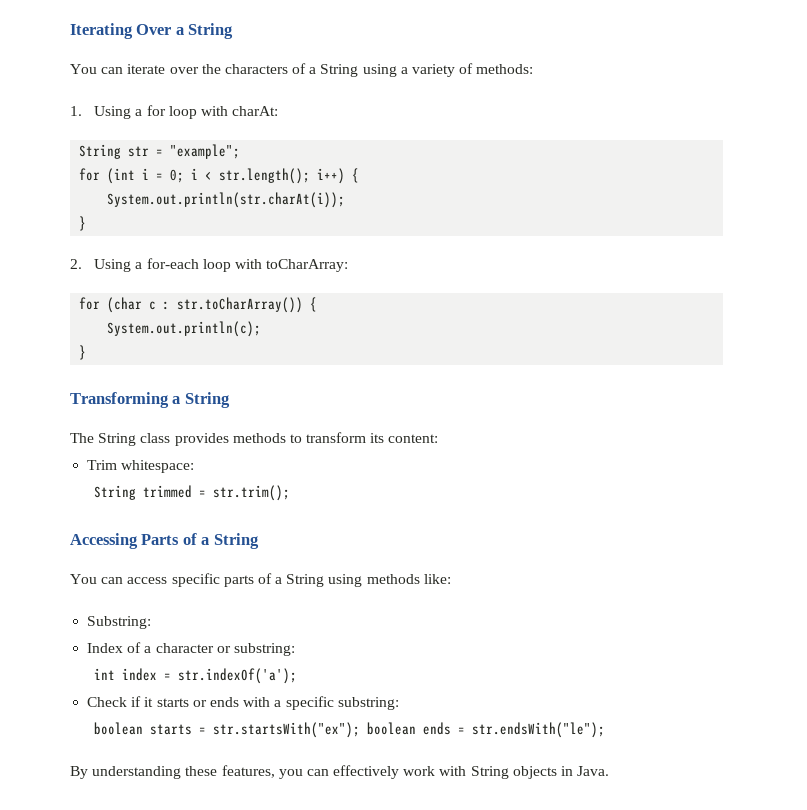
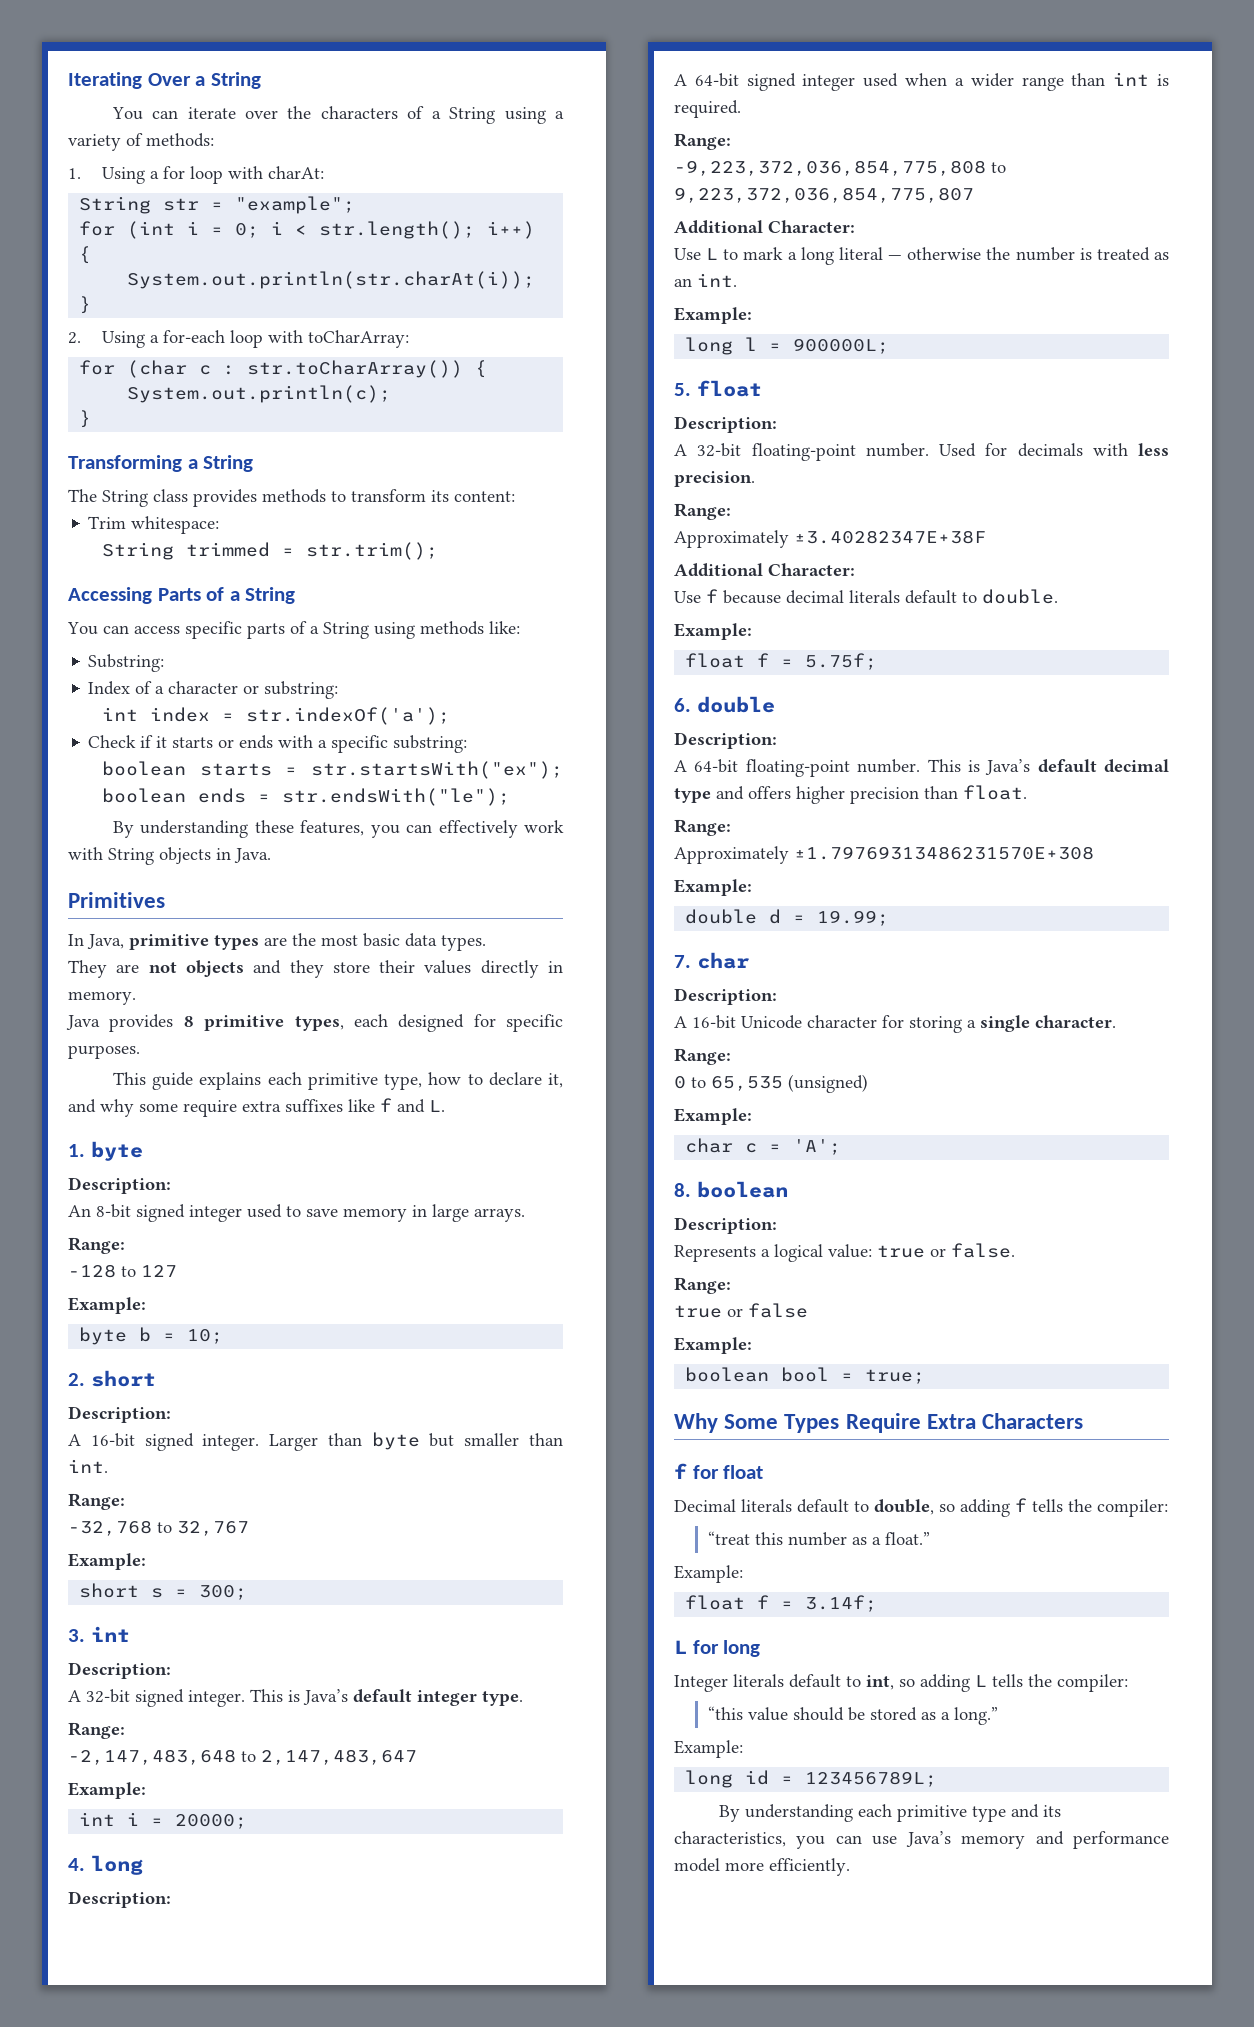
(610, 771) none -> [68,892,165,908] [68,933,486,951] [68,960,563,978] [68,991,136,1005] [66,1014,563,1032] [68,1045,140,1059] [112,1072,563,1090] [68,1098,445,1117] [68,1141,143,1161] [68,1177,171,1194] [68,1204,525,1222] [68,1237,125,1254] [68,1264,177,1278] [68,1297,146,1314] [79,1327,224,1345] [68,1370,156,1387] [68,1406,171,1423] [68,1432,563,1451] [68,1459,108,1473] [68,1493,125,1510] [68,1520,249,1536] [68,1553,146,1570] [79,1583,248,1600] [68,1626,130,1642] [68,1662,171,1679] [68,1689,523,1707] [68,1722,125,1739] [68,1749,417,1765] [68,1782,146,1799] [79,1812,248,1829] [68,1855,143,1875] [68,1891,171,1908] [674,72,1169,91] [674,100,741,118] [674,133,731,150] [674,160,1006,176] [674,187,974,203] [674,220,855,234] [674,247,1169,265] [674,273,737,287] [674,307,752,324] [685,337,890,355] [674,380,762,397] [674,416,777,433] [674,443,1169,461] [674,471,755,487] [674,503,731,520] [674,530,986,548] [674,563,855,577] [674,589,1058,604] [674,623,752,640] [685,653,878,670] [674,696,775,713] [674,732,777,749] [674,759,1169,777] [674,785,1027,804] [674,819,731,836] [674,846,1094,864] [674,879,752,896] [685,909,890,926] [674,952,750,969] [674,988,777,1005] [674,1015,1116,1033] [674,1048,731,1065] [674,1074,868,1093] [674,1108,752,1125] [685,1138,842,1155] [674,1181,788,1198] [674,1217,777,1234] [674,1243,1015,1262] [674,1277,731,1294] [674,1303,808,1318] [674,1337,752,1354] [685,1367,926,1384] [674,1413,1084,1433] [674,1463,764,1479] [674,1498,1168,1517] [707,1531,930,1546] [674,1565,743,1583] [685,1595,878,1612] [674,1640,761,1657] [674,1674,1128,1692] [707,1706,998,1725] [674,1740,743,1758] [685,1770,938,1788] [718,1804,1061,1822] [674,1831,1169,1849] [674,1858,850,1876] // Primitives // In Java, primitive types are the most basic data types. // They are not objects and they store their values directly in memory. // Java provides 8 primitive types, each designed for specific purposes. // This guide explains each primitive type, how to declare it, and why some require extra suffixes like f and L. // 1. byte // Description: // An 8-bit signed integer used to save memory in large arrays. // Range: // -128 to 127 // Example: // byte b = 10; // 2. short // Description: // A 16-bit signed integer. Larger than byte but smaller than int. // Range: // -32,768 to 32,767 // Example: // short s = 300; // 3. int // Description: // A 32-bit signed integer. This is Java’s default integer type. // Range: // -2,147,483,648 to 2,147,483,647 // Example: // int i = 20000; // 4. long // Description: // A 64-bit signed integer used when a wider range than int is required. // Range: // -9,223,372,036,854,775,808 to 9,223,372,036,854,775,807 // Additional Character: // Use L to mark a long literal — otherwise the number is treated as an int. // Example: // long l = 900000L; // 5. float // Description: // A 32-bit floating-point number. Used for decimals with less precision. // Range: // Approximately ±3.40282347E+38F // Additional Character: // Use f because decimal literals default to double. // Example: // float f = 5.75f; // 6. double // Description: // A 64-bit floating-point number. This is Java’s default decimal type and offers higher precision than float. // Range: // Approximately ±1.79769313486231570E+308 // Example: // double d = 19.99; // 7. char // Description: // A 16-bit Unicode character for storing a single character. // Range: // 0 to 65,535 (unsigned) // Example: // char c = 'A'; // 8. boolean // Description: // Represents a logical value: true or false. // Range: // true or false // Example: // boolean bool = true; // Why Some Types Require Extra Characters // f for float // Decimal literals default to double, so adding f tells the compiler: // “treat this number as a float.” // Example: // float f = 3.14f; // L for long // Integer literals default to int, so adding L tells the compiler: // “this value should be stored as a long.” // Example: // long id = 123456789L; // By understanding each primitive type and its characteristics, you can use Java’s memory and performance model more efficiently.

